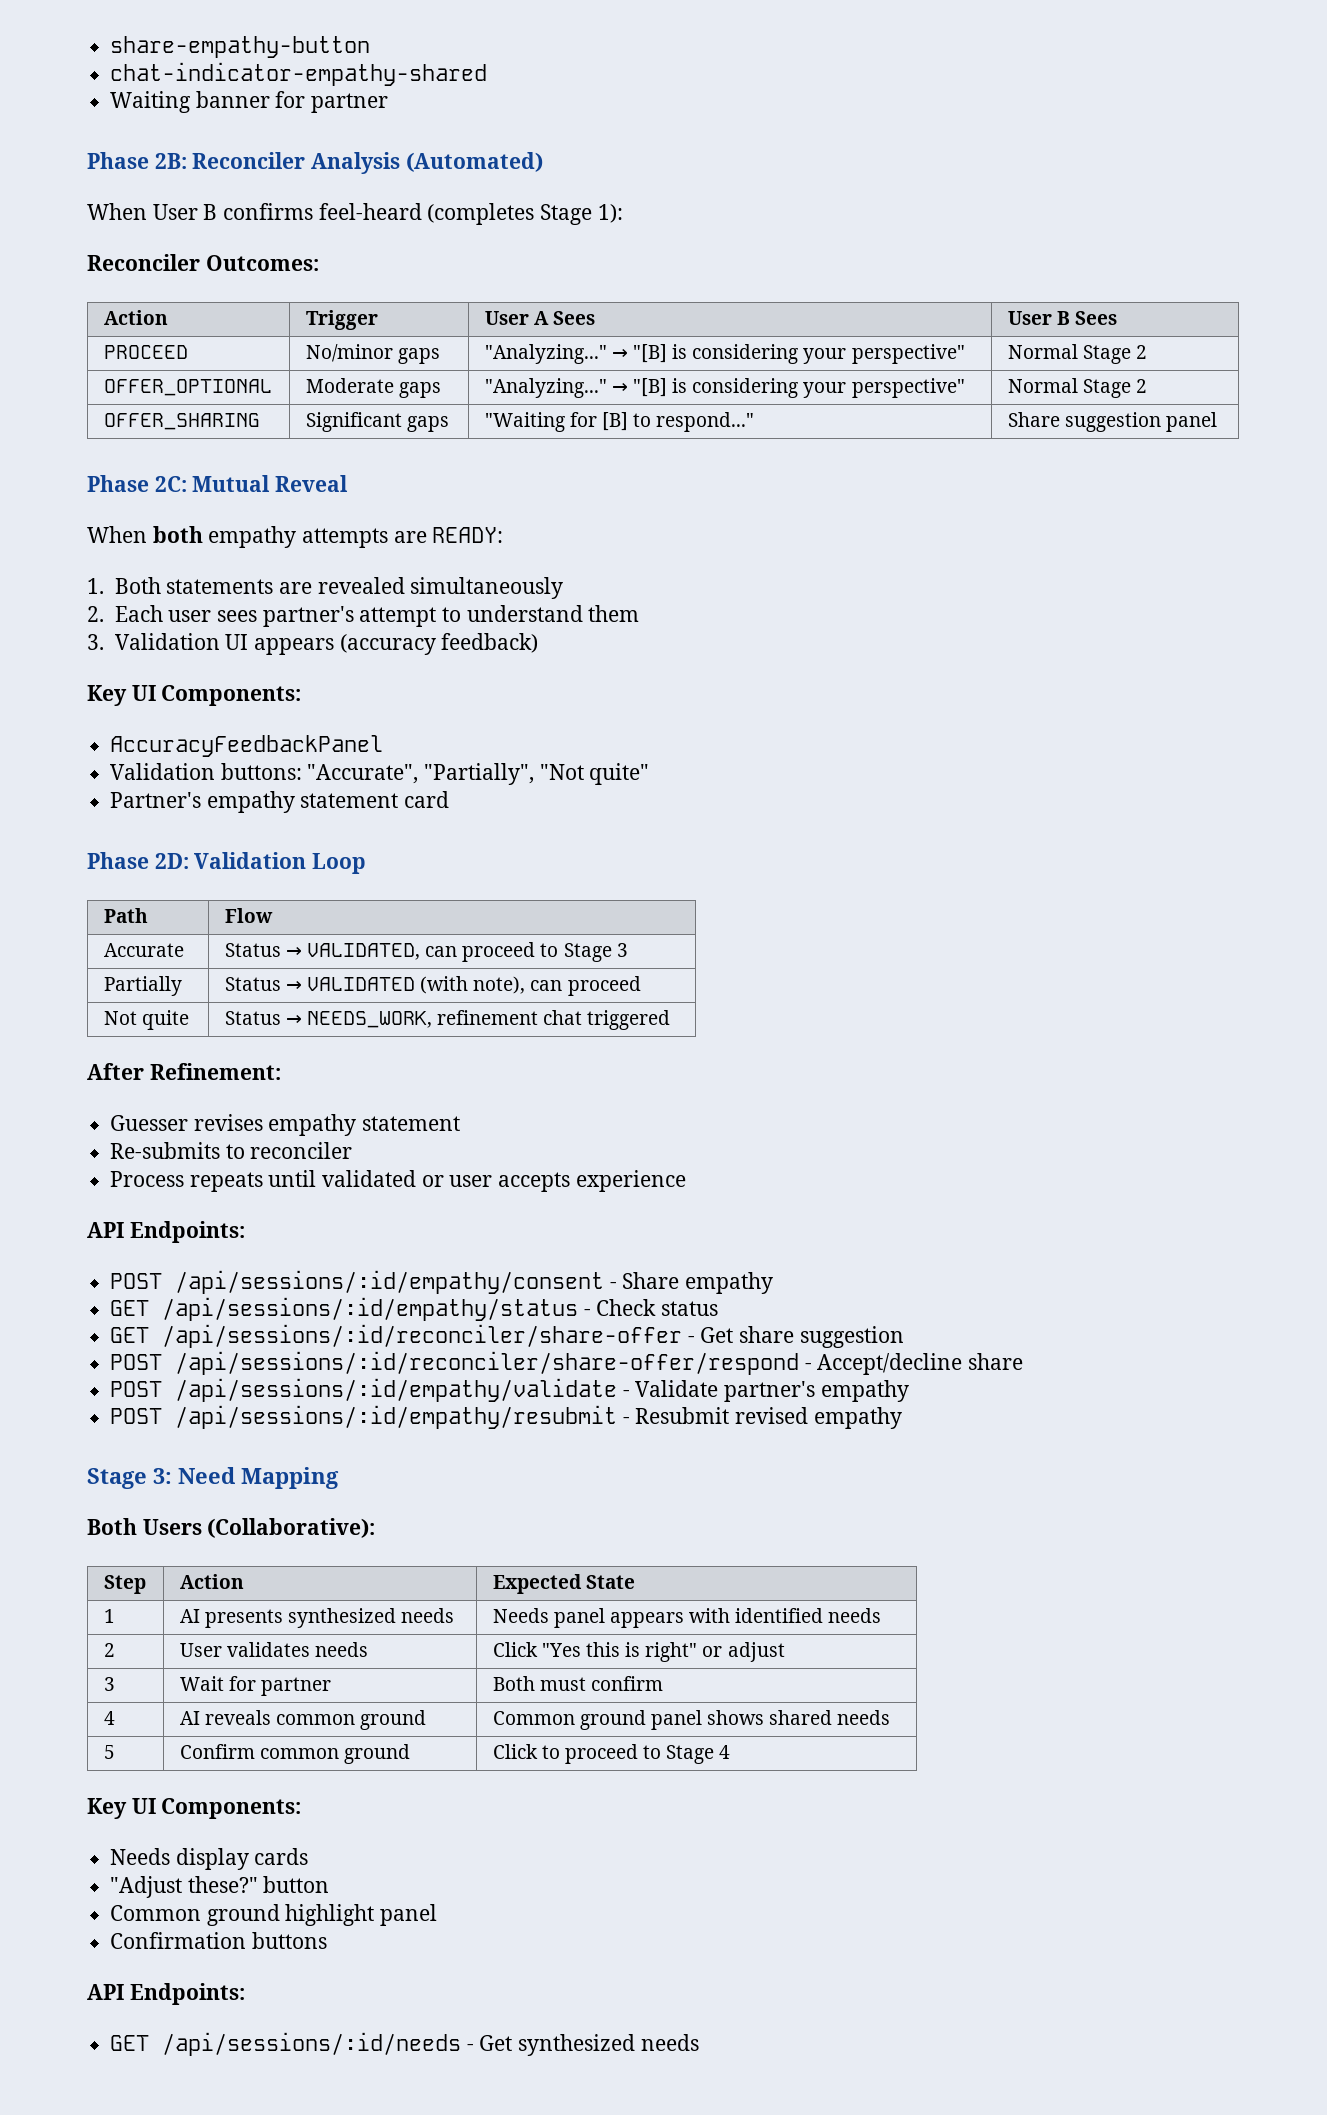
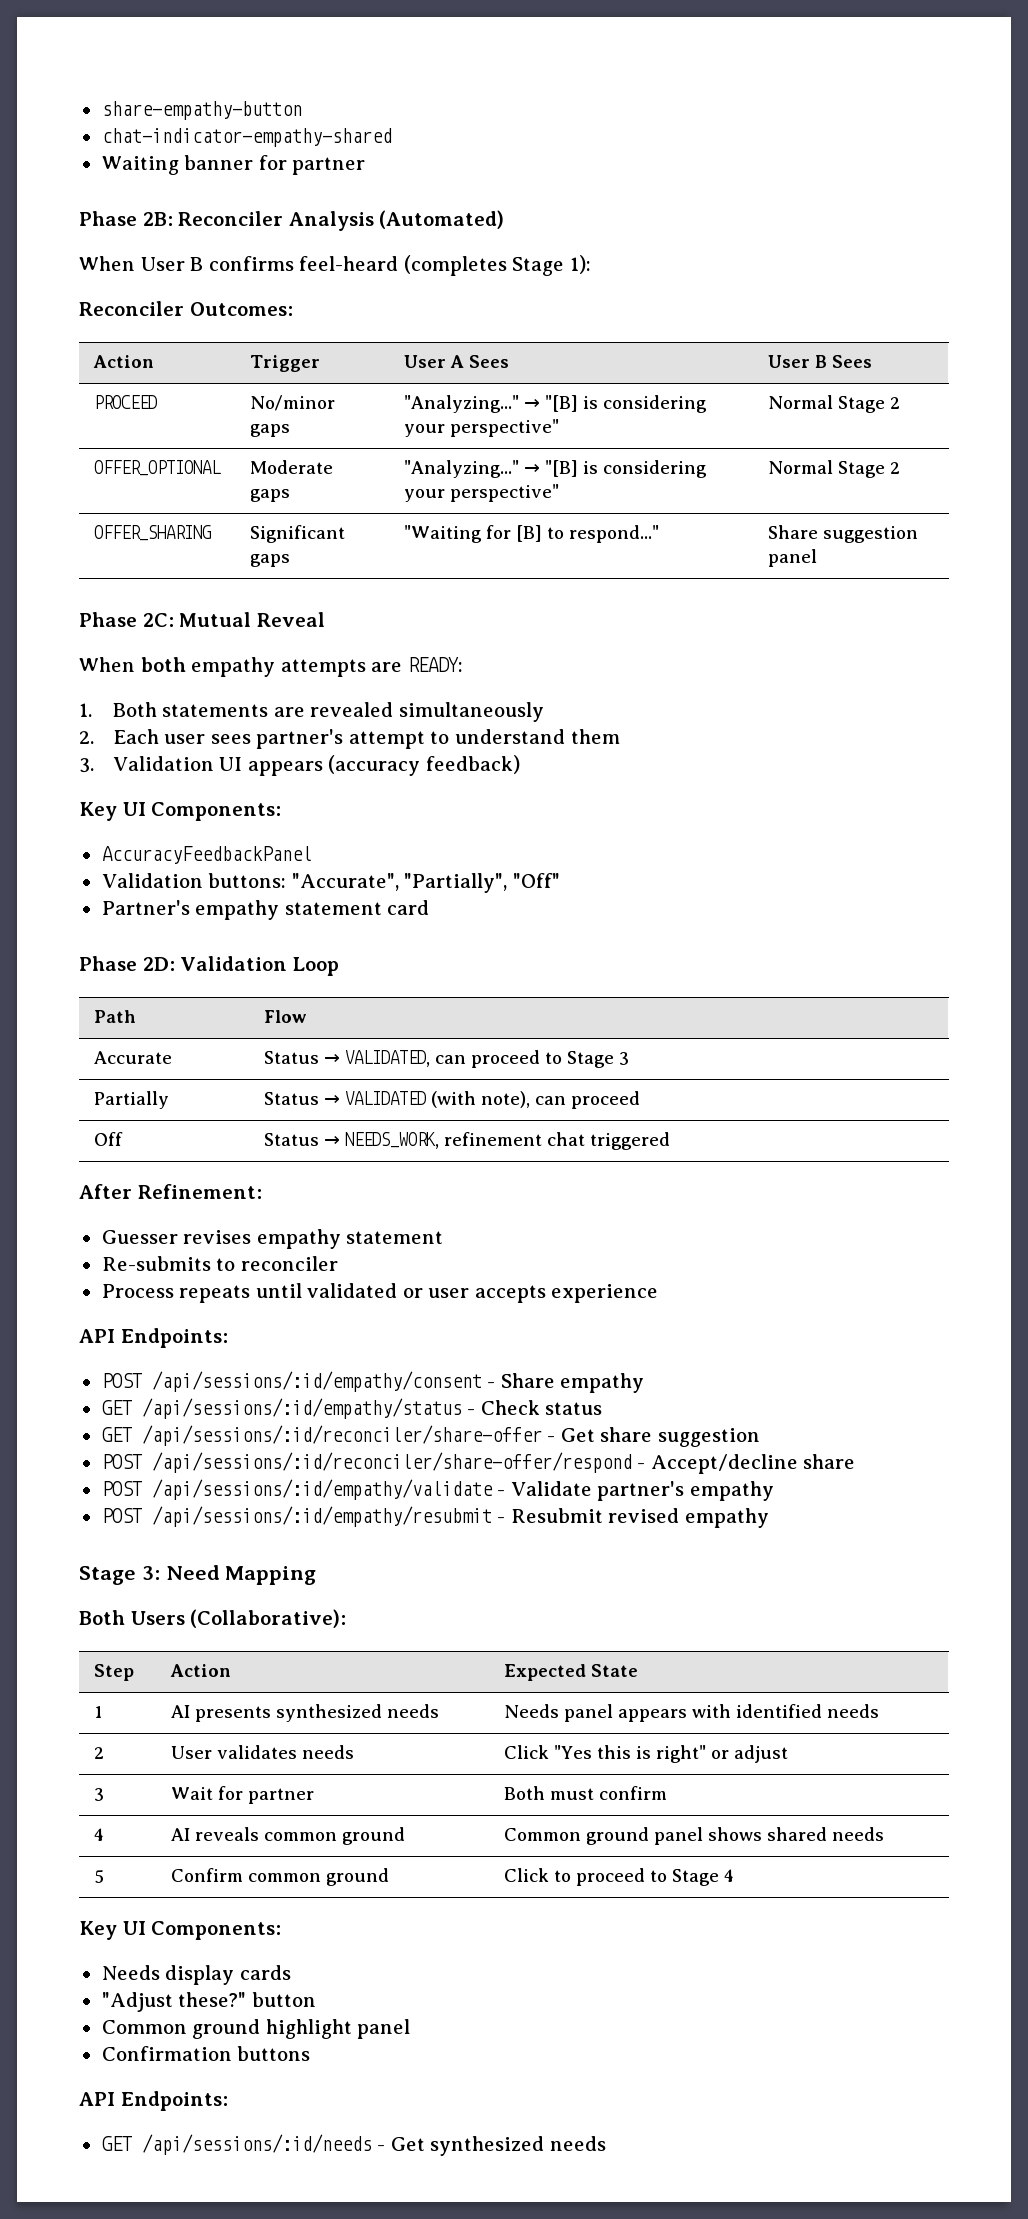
[539,763,650,785] "Not quite" -> [512,873,560,888] "Off"
[103,1010,189,1030] Not quite -> [93,1132,123,1146] Off

